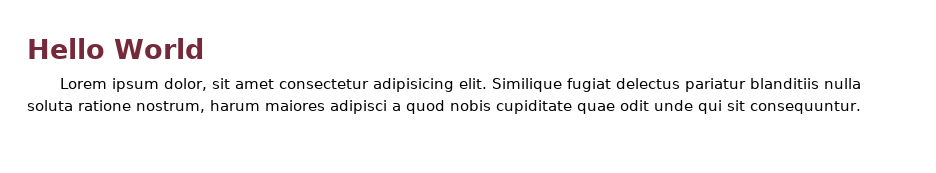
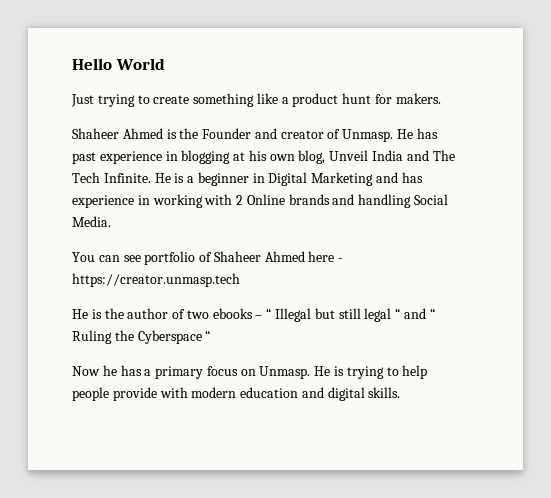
[60,78,862,92] [27,100,861,114] Lorem ipsum dolor, sit amet consectetur adipisicing elit. Similique fugiat delectus pariatur blanditiis nulla soluta ratione nostrum, harum maiores adipisci a quod nobis cupiditate quae odit unde qui sit consequuntur. -> [71,93,441,107] [72,128,438,142] [72,150,455,164] [72,172,423,186] [72,194,449,208] [72,216,111,227] [72,251,344,265] [72,273,240,287] [72,308,435,322] [72,330,211,344] [72,365,428,379] [72,387,401,401] Just trying to create something like a product hunt for makers. // Shaheer Ahmed is the Founder and creator of Unmasp. He has past experience in blogging at his own blog, Unveil India and The Tech Infinite. He is a beginner in Digital Marketing and has experience in working with 2 Online brands and handling Social Media. // You can see portfolio of Shaheer Ahmed here - https://creator.unmasp.tech // He is the author of two ebooks – “ Illegal but still legal “ and “ Ruling the Cyberspace “ // Now he has a primary focus on Unmasp. He is trying to help people provide with modern education and digital skills.

